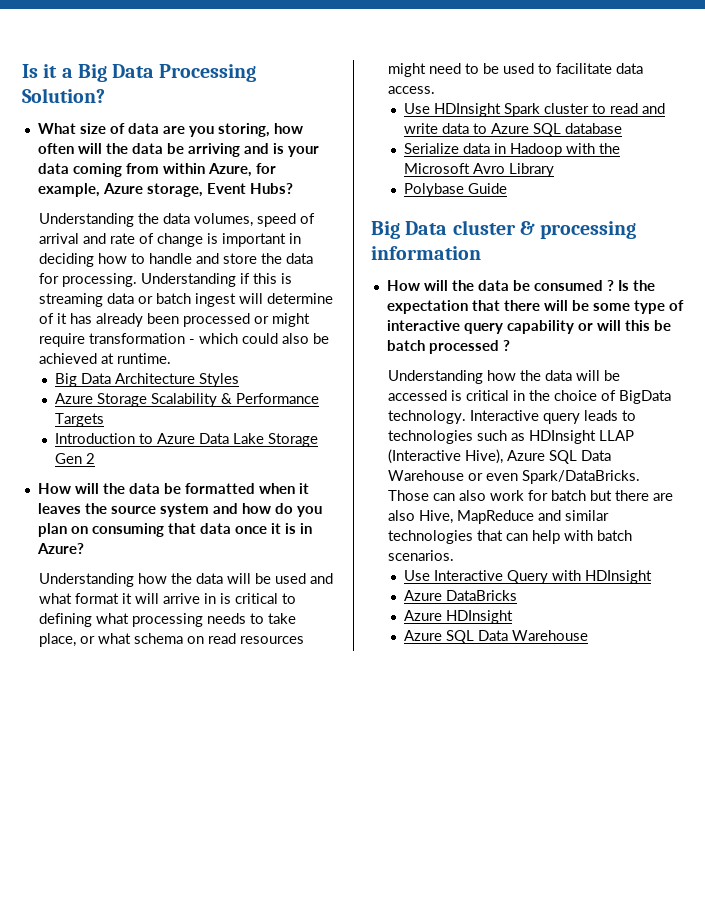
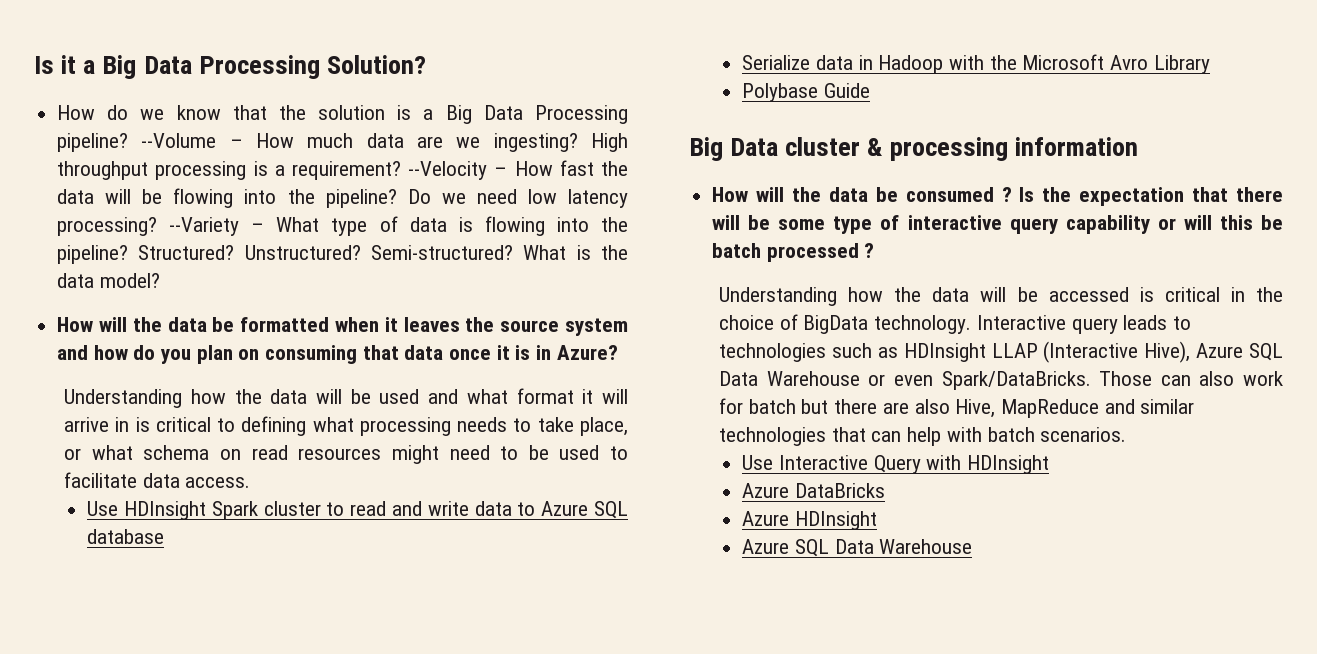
[37,123,303,137] [37,143,319,157] [37,163,276,177] [37,183,293,197] [39,213,316,227] [39,233,302,247] [39,253,314,267] [39,273,293,287] [39,293,334,307] [39,313,311,327] [39,333,330,347] [39,353,172,364] [55,373,240,387] [55,393,320,407] [55,413,105,427] [55,433,319,447] [55,453,96,464] What size of data are you storing, how often will the data be arriving and is your data coming from within Azure, for example, Azure storage, Event Hubs? // Understanding the data volumes, speed of arrival and rate of change is important in deciding how to handle and store the data for processing. Understanding if this is streaming data or batch ingest will determine of it has already been processed or might require transformation - which could also be achieved at runtime. // Big Data Architecture Styles // Azure Storage Scalability & Performance Targets // Introduction to Azure Data Lake Storage Gen 2 -> [57,105,628,124] [57,133,628,152] [57,160,628,180] [57,188,628,208] [57,216,628,236] [57,245,629,264] [57,273,160,288] How do we know that the solution is a Big Data Processing pipeline? --Volume – How much data are we ingesting? High throughput processing is a requirement? --Velocity – How fast the data will be flowing into the pipeline? Do we need low latency processing? --Variety – What type of data is flowing into the pipeline? Structured? Unstructured? Semi-structured? What is the data model?

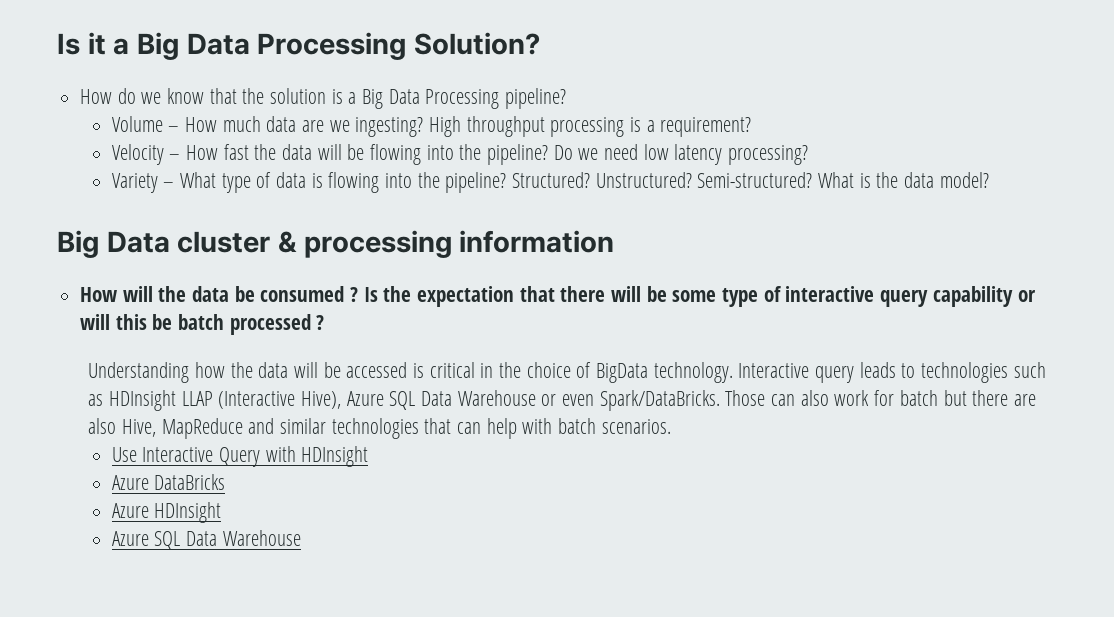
[141,133,217,148] --Volume -> [111,116,163,132] // Volume
[408,161,488,180] --Velocity -> [111,144,164,165] // Velocity
[169,217,240,236] --Variety -> [111,173,158,193] // Variety
[57,317,628,336] [57,345,618,364] [64,388,628,408] [64,416,628,436] [64,445,628,464] [64,472,251,488] [87,501,628,520] [87,529,165,544] [742,54,1210,74] [742,83,870,102] // How will the data be formatted when it leaves the source system and how do you plan on consuming that data once it is in Azure? // Understanding how the data will be used and what format it will arrive in is critical to defining what processing needs to take place, or what schema on read resources might need to be used to facilitate data access. // Use HDInsight Spark cluster to read and write data to Azure SQL database // Serialize data in Hadoop with the Microsoft Avro Library // Polybase Guide -> (989, 180) none

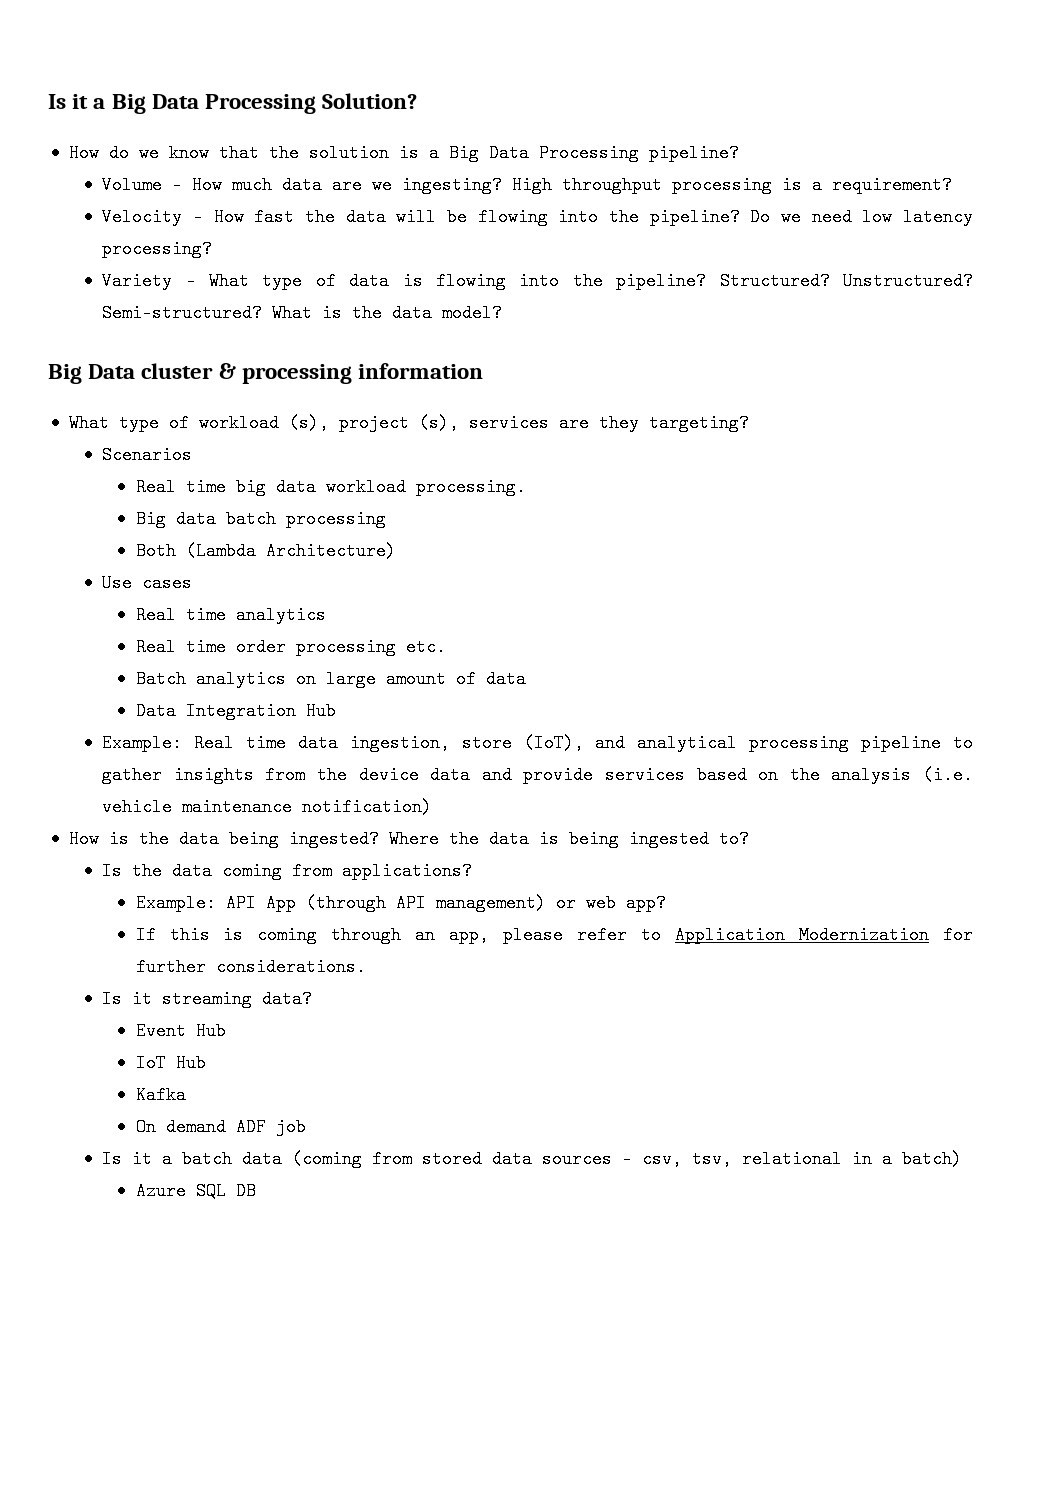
[80,286,1036,307] [80,314,325,335] [88,362,1046,383] [88,390,1036,411] [88,418,671,439] [111,446,369,467] [111,474,226,490] [111,502,222,523] [111,530,301,550] // How will the data be consumed ? Is the expectation that there will be some type of interactive query capability or will this be batch processed ? // Understanding how the data will be accessed is critical in the choice of BigData technology. Interactive query leads to technologies such as HDInsight LLAP (Interactive Hive), Azure SQL Data Warehouse or even Spark/DataBricks. Those can also work for batch but there are also Hive, MapReduce and similar technologies that can help with batch scenarios. // Use Interactive Query with HDInsight // Azure DataBricks // Azure HDInsight // Azure SQL Data Warehouse -> [68,414,749,432] [102,446,193,464] [135,478,526,496] [135,510,386,528] [135,542,396,560] [102,574,193,592] [135,606,326,624] [135,638,446,656] [135,670,526,688] [135,702,336,720] [102,734,973,752] [102,766,973,784] [102,798,433,816] [68,830,749,848] [102,862,473,880] [135,894,666,912] [135,926,973,944] [135,958,366,976] [102,990,313,1008] [135,1022,226,1040] [135,1054,206,1072] [135,1086,186,1104] [135,1118,306,1136] [102,1150,963,1168] [135,1182,256,1200] // What type of workload (s), project (s), services are they targeting? // Scenarios // Real time big data workload processing. // Big data batch processing // Both (Lambda Architecture) // Use cases // Real time analytics // Real time order processing etc. // Batch analytics on large amount of data // Data Integration Hub // Example: Real time data ingestion, store (IoT), and analytical processing pipeline to gather insights from the device data and provide services based on the analysis (i.e. vehicle maintenance notification) // How is the data being ingested? Where the data is being ingested to? // Is the data coming from applications? // Example: API App (through API management) or web app? // If this is coming through an app, please refer to Application Modernization for further considerations. // Is it streaming data? // Event Hub // IoT Hub // Kafka // On demand ADF job // Is it a batch data (coming from stored data sources – csv, tsv, relational in a batch) // Azure SQL DB

